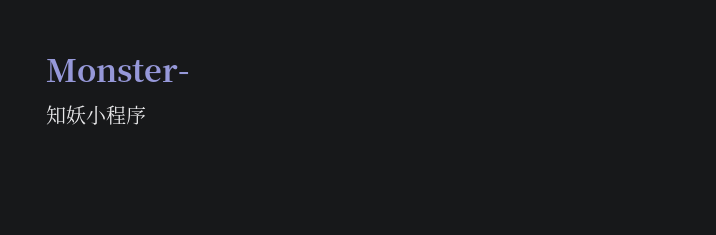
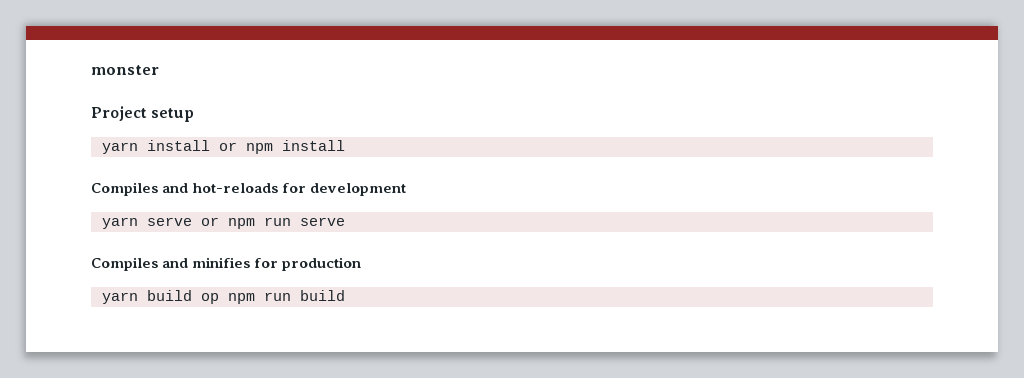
[46,59,189,82] [46,105,146,125] Monster- // 知妖小程序 -> [91,65,159,75] [91,106,195,122] [101,140,345,154] [91,182,407,196] [101,217,345,229] [91,257,362,271] [101,290,345,304] monster // Project setup // yarn install or npm install // Compiles and hot-reloads for development // yarn serve or npm run serve // Compiles and minifies for production // yarn build op npm run build

